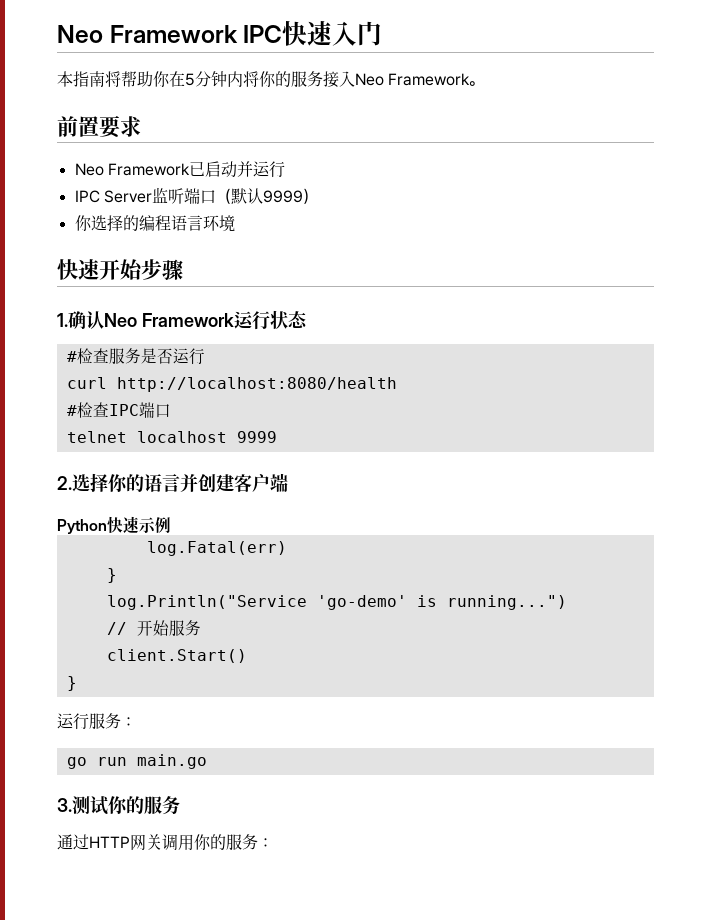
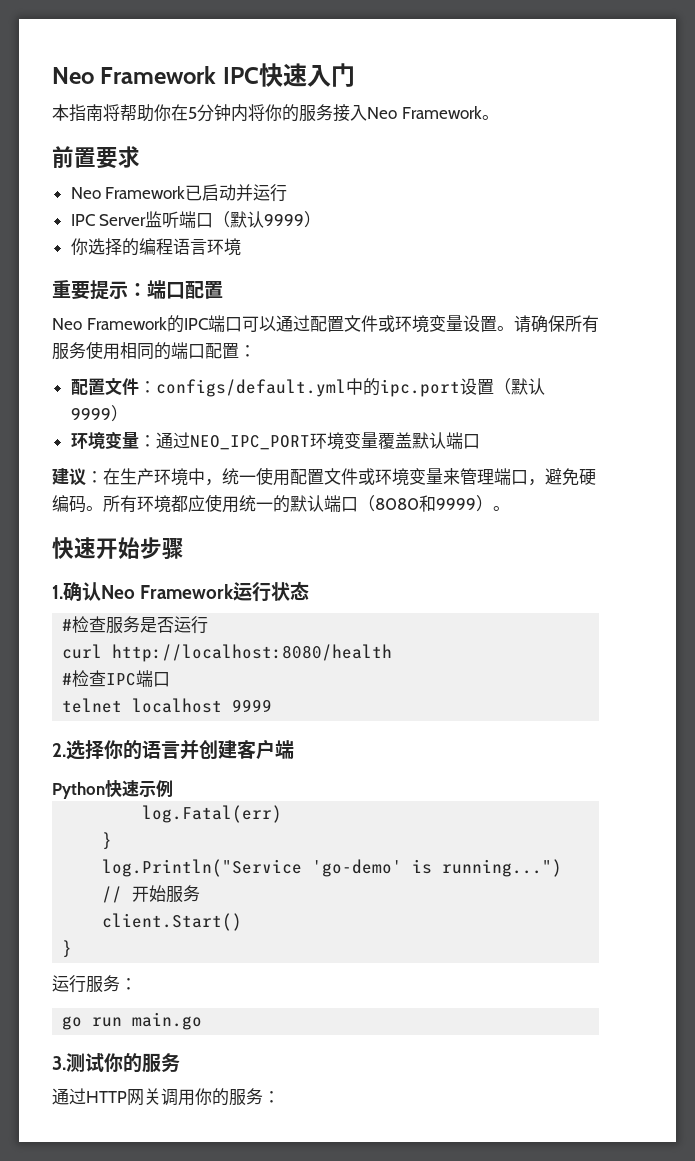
(235, 223) none -> [52,280,223,300] [52,315,599,333] [52,341,256,360] [70,378,545,397] [70,405,128,422] [70,431,480,450] [52,467,596,486] [52,494,510,513] // 重要提示：端口配置 // Neo Framework的IPC端口可以通过配置文件或环境变量设置。请确保所有服务使用相同的端口配置： // 配置文件：configs/default.yml中的ipc.port设置（默认9999） // 环境变量：通过NEO_IPC_PORT环境变量覆盖默认端口 // 建议：在生产环境中，统一使用配置文件或环境变量来管理端口，避免硬编码。所有环境都应使用统一的默认端口（8080和9999）。

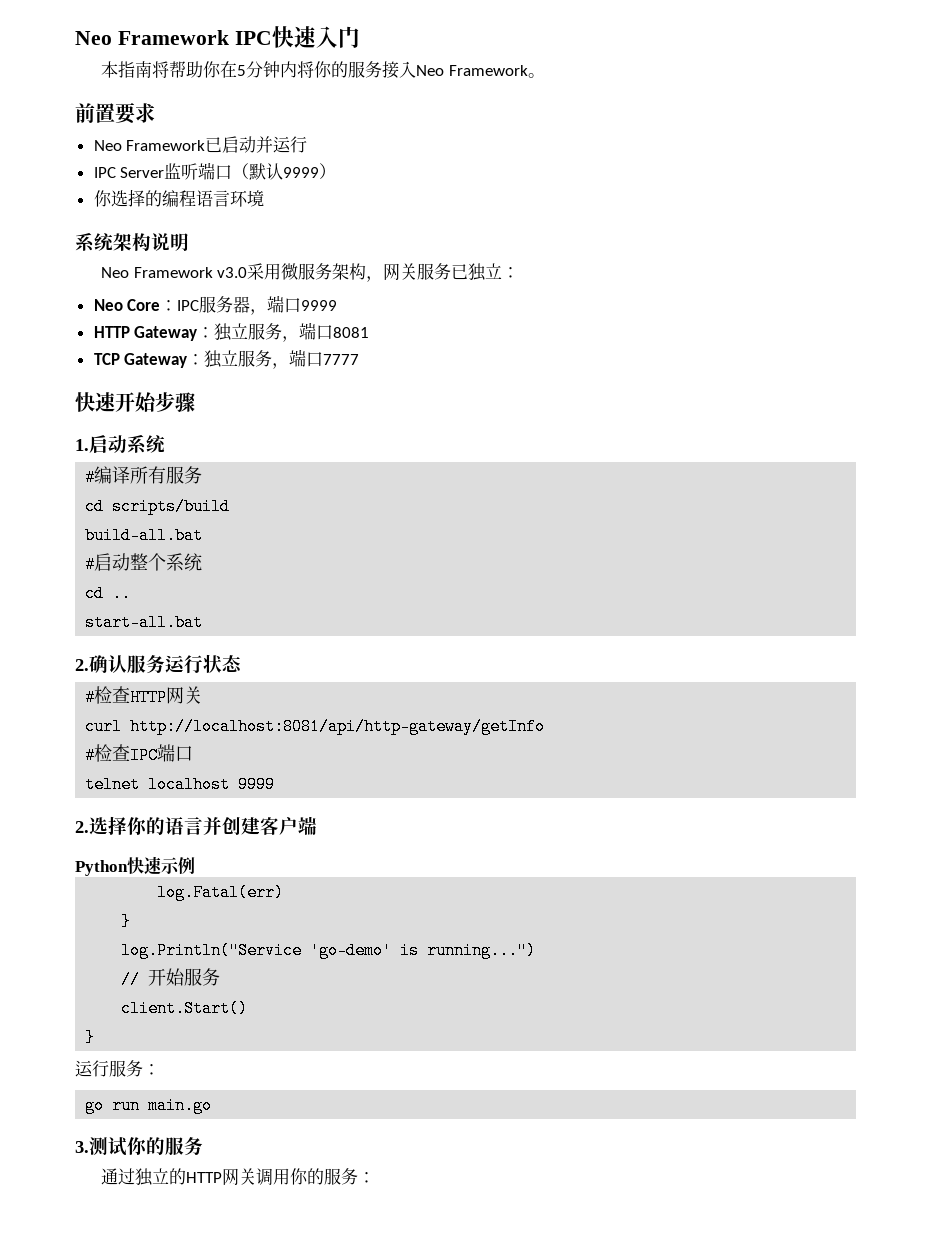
[52,280,223,300] [52,315,599,333] [52,341,256,360] [70,378,545,397] [70,405,128,422] [70,431,480,450] [52,467,596,486] [52,494,510,513] [52,537,184,559] [52,582,235,601] 重要提示：端口配置 // Neo Framework的IPC端口可以通过配置文件或环境变量设置。请确保所有服务使用相同的端口配置： // 配置文件：configs/default.yml中的ipc.port设置（默认9999） // 环境变量：通过NEO_IPC_PORT环境变量覆盖默认端口 // 建议：在生产环境中，统一使用配置文件或环境变量来管理端口，避免硬编码。所有环境都应使用统一的默认端口（8080和9999）。 // 快速开始步骤 // 1.确认Neo Framework -> [75,232,189,252] [101,263,520,282] [93,295,338,315] [93,322,370,342] [93,349,360,369] [75,392,195,412] [75,434,166,454] [85,466,203,486] [85,498,231,515] [85,527,204,544] [85,553,203,573] [85,585,132,602] [85,614,204,631] [75,655,165,674] 系统架构说明 // Neo Framework v3.0采用微服务架构，网关服务已独立： // Neo Core：IPC服务器，端口9999 // HTTP Gateway：独立服务，端口8081 // TCP Gateway：独立服务，端口7777 // 快速开始步骤 // 1.启动系统 // #编译所有服务 // cd scripts/build // build-all.bat // #启动整个系统 // cd .. // start-all.bat // 2.确认服务
[106,616,209,634] 服务是否运行 -> [130,686,203,706] HTTP网关
[112,644,393,662] http://localhost:8080/health -> [130,718,546,735] http://localhost:8081/api/http-gateway/getInfo
(86, 1096) none -> [135,1168,187,1186] 独立的

